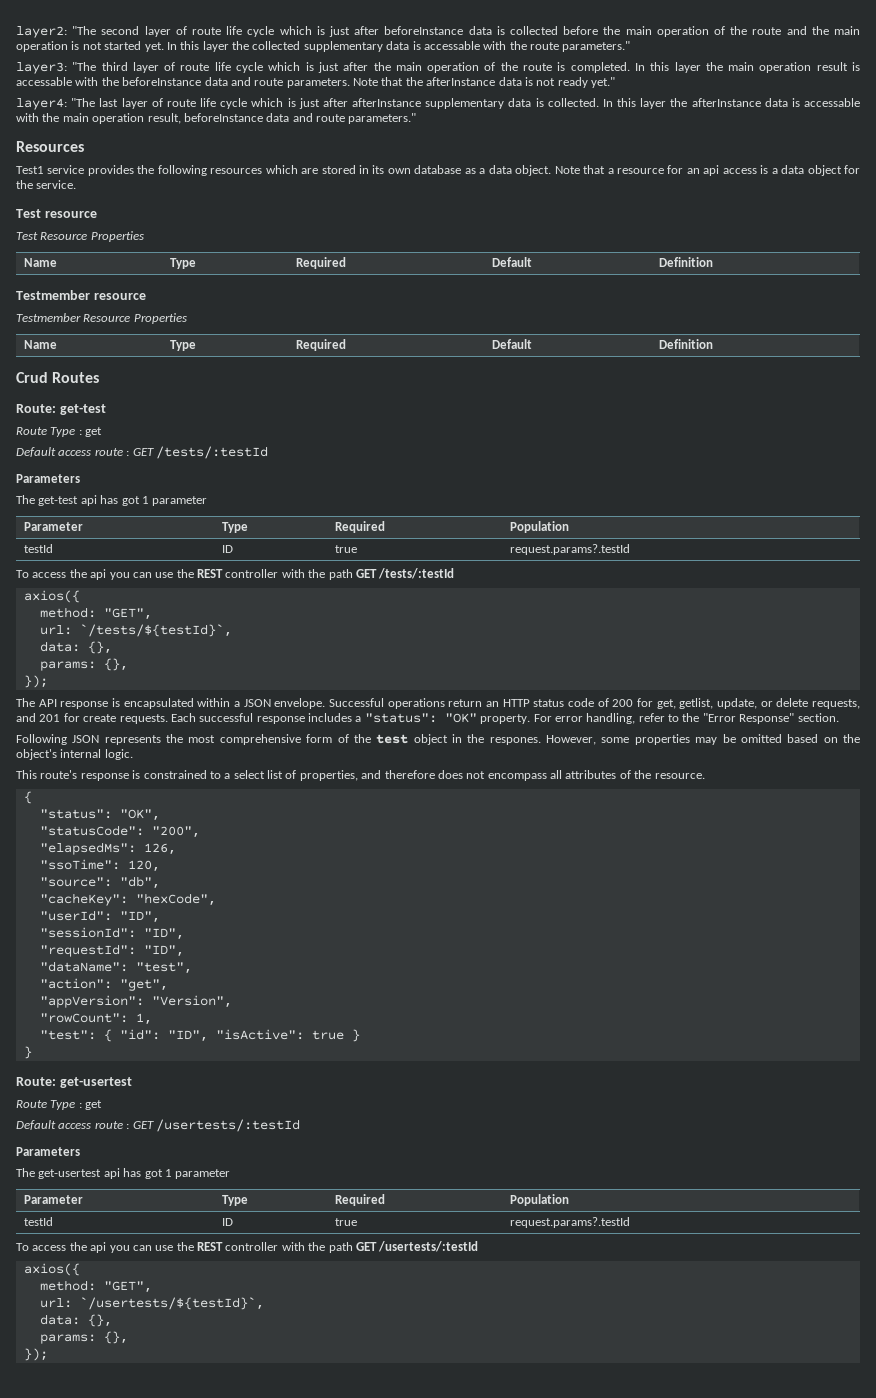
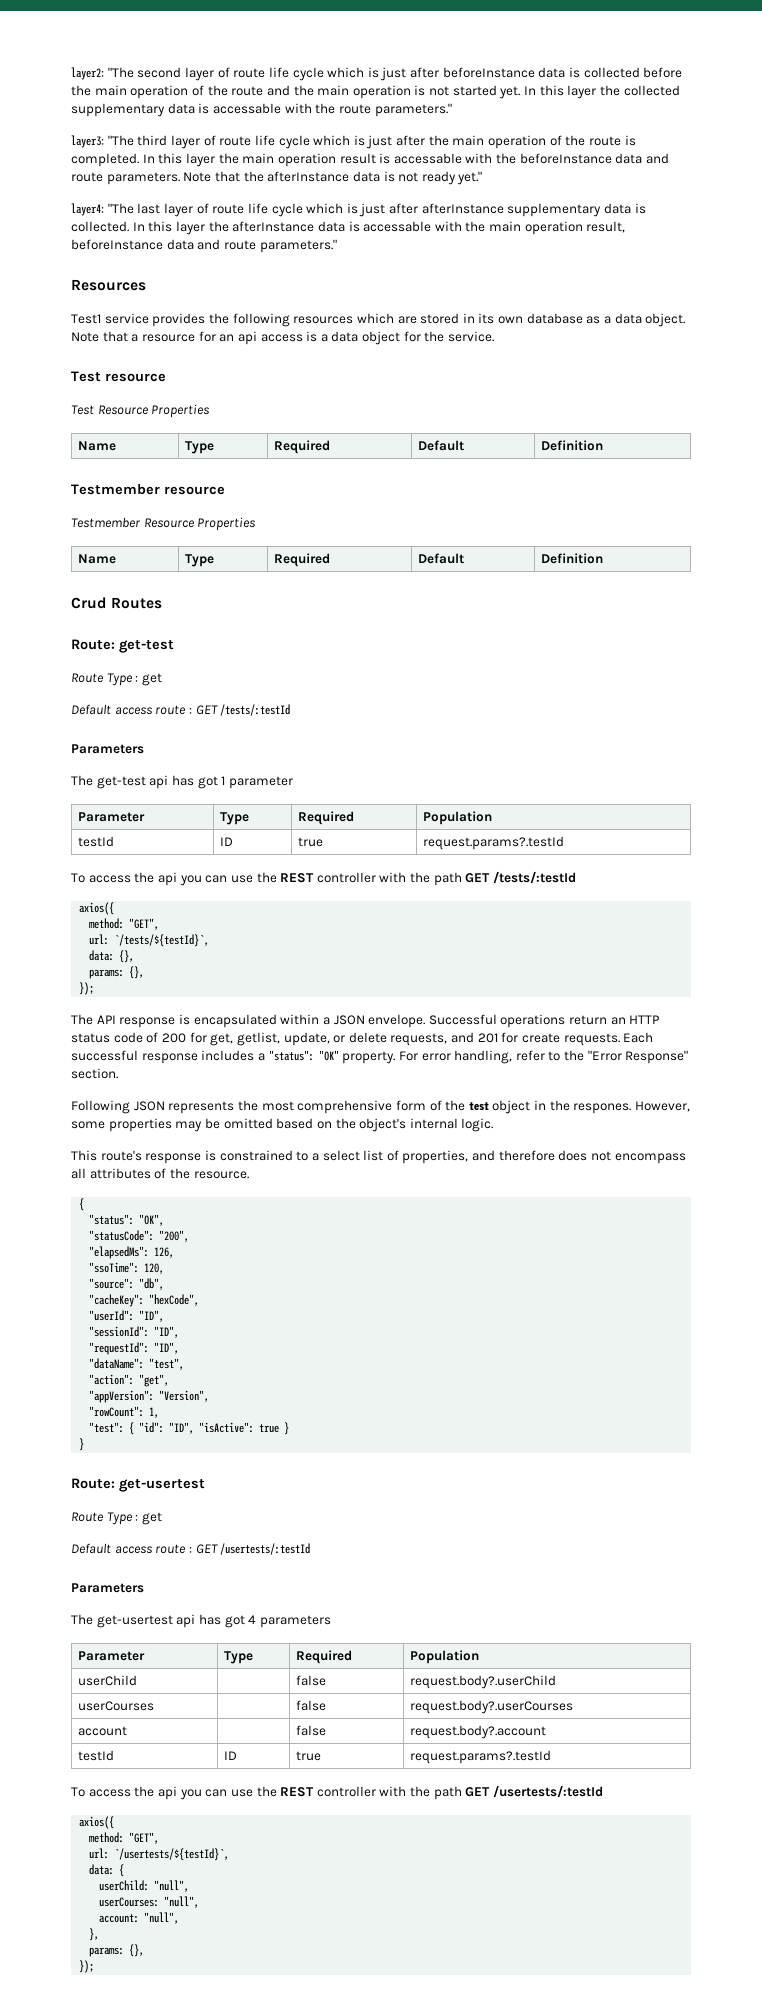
[164,1169,231,1179] [24,1195,84,1204] [222,1195,249,1206] [335,1194,386,1206] [510,1194,570,1206] 1 parameter // Parameter | Type | Required | Population -> [248,1615,331,1628] [78,1651,146,1661] [224,1651,254,1664] [296,1650,353,1664] [410,1650,480,1664] [78,1675,138,1686] [296,1675,327,1686] [410,1675,557,1689] [78,1701,155,1711] [296,1700,327,1711] [410,1700,574,1714] [78,1726,128,1736] [296,1725,327,1736] [410,1725,547,1739] 4 parameters // Parameter | Type | Required | Population // userChild | | false | request.body?.userChild // userCourses | | false | request.body?.userCourses // account | | false | request.body?.account
[87,1314,112,1327] {}, -> [119,1864,125,1877] [99,1880,190,1892] [99,1896,200,1908] [99,1912,180,1924] [89,1928,100,1941] { // userChild: "null", // userCourses: "null", // account: "null", // },

